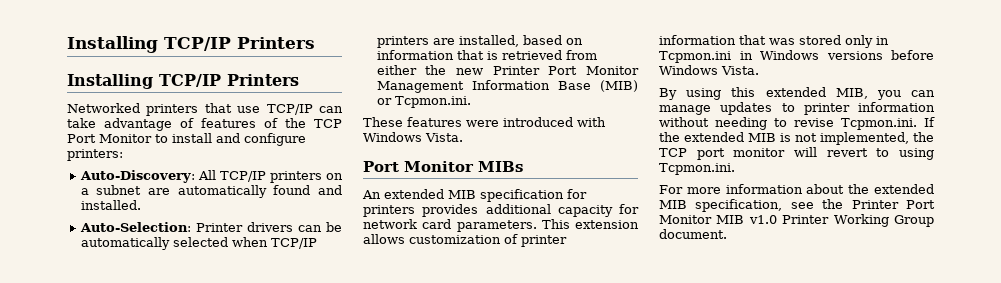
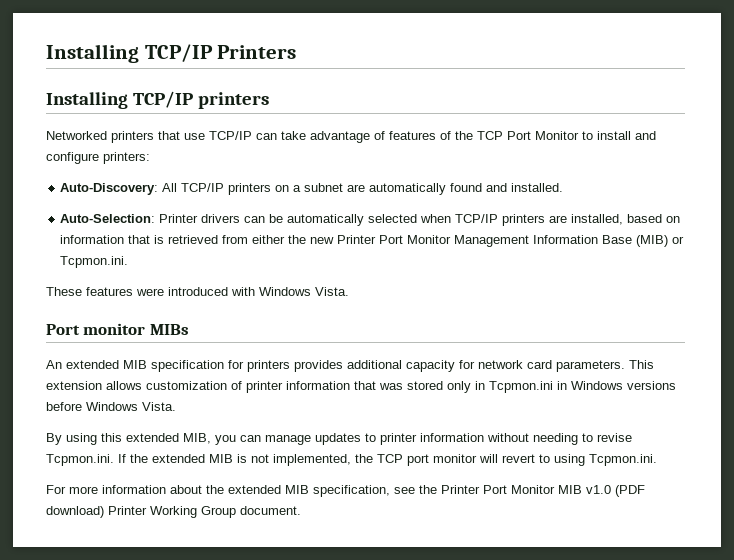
[227,74,299,86] Printers -> [197,92,269,109] printers
[404,161,474,172] Monitor -> [83,323,146,335] monitor
(777, 219) none -> [615,485,645,497] [46,506,104,518] (PDF download)

